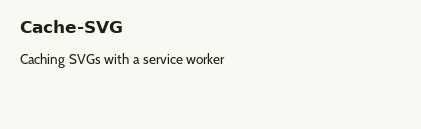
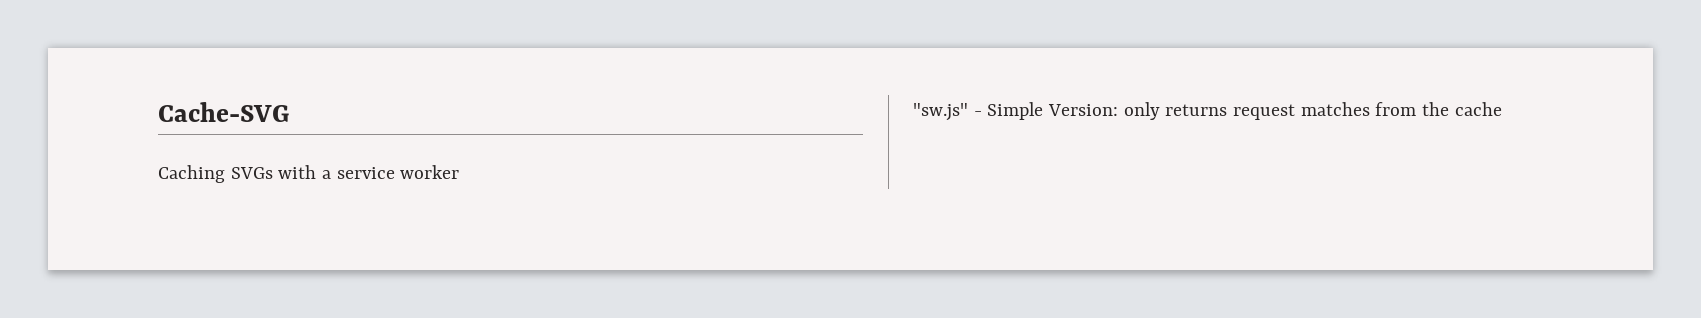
(226, 58) none -> [913,102,1502,121] // "sw.js" - Simple Version: only returns request matches from the cache

